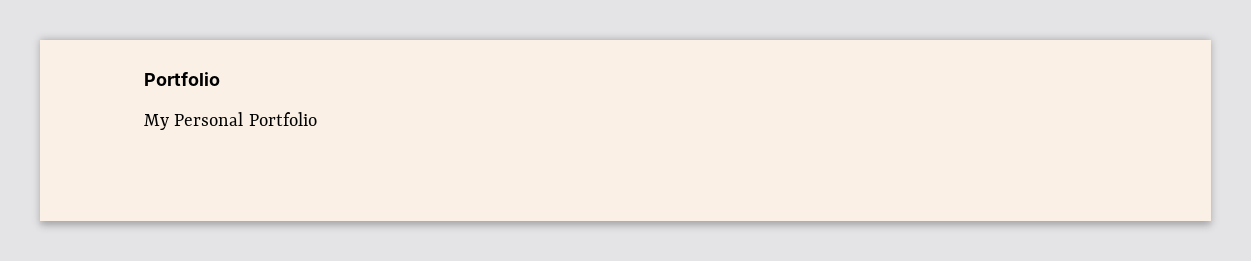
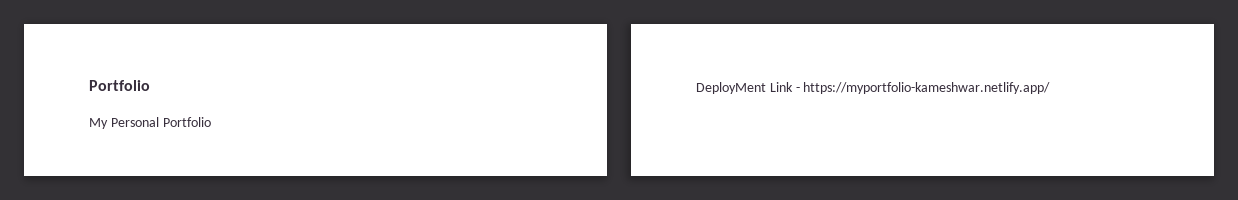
(317, 119) none -> [696,82,1051,94] // DeployMent Link - https://myportfolio-kameshwar.netlify.app/

